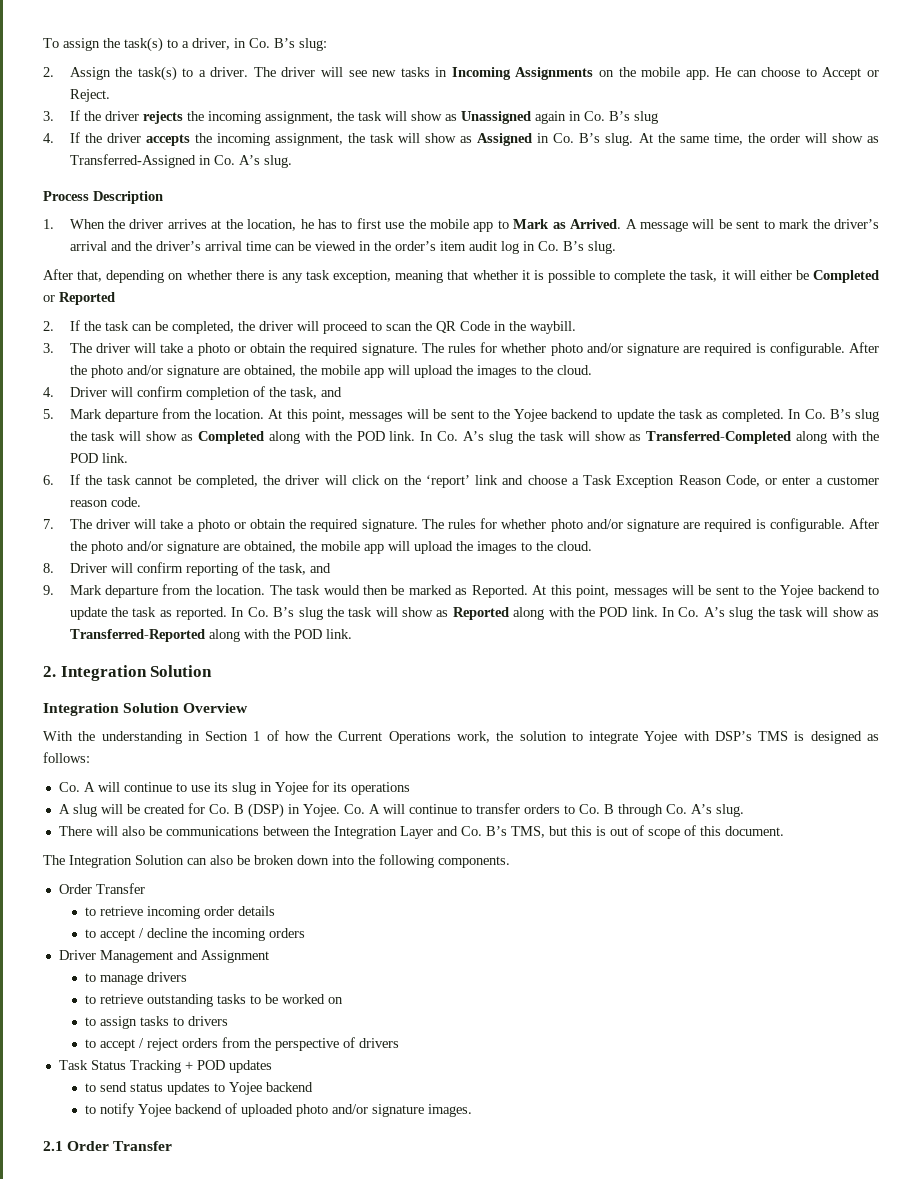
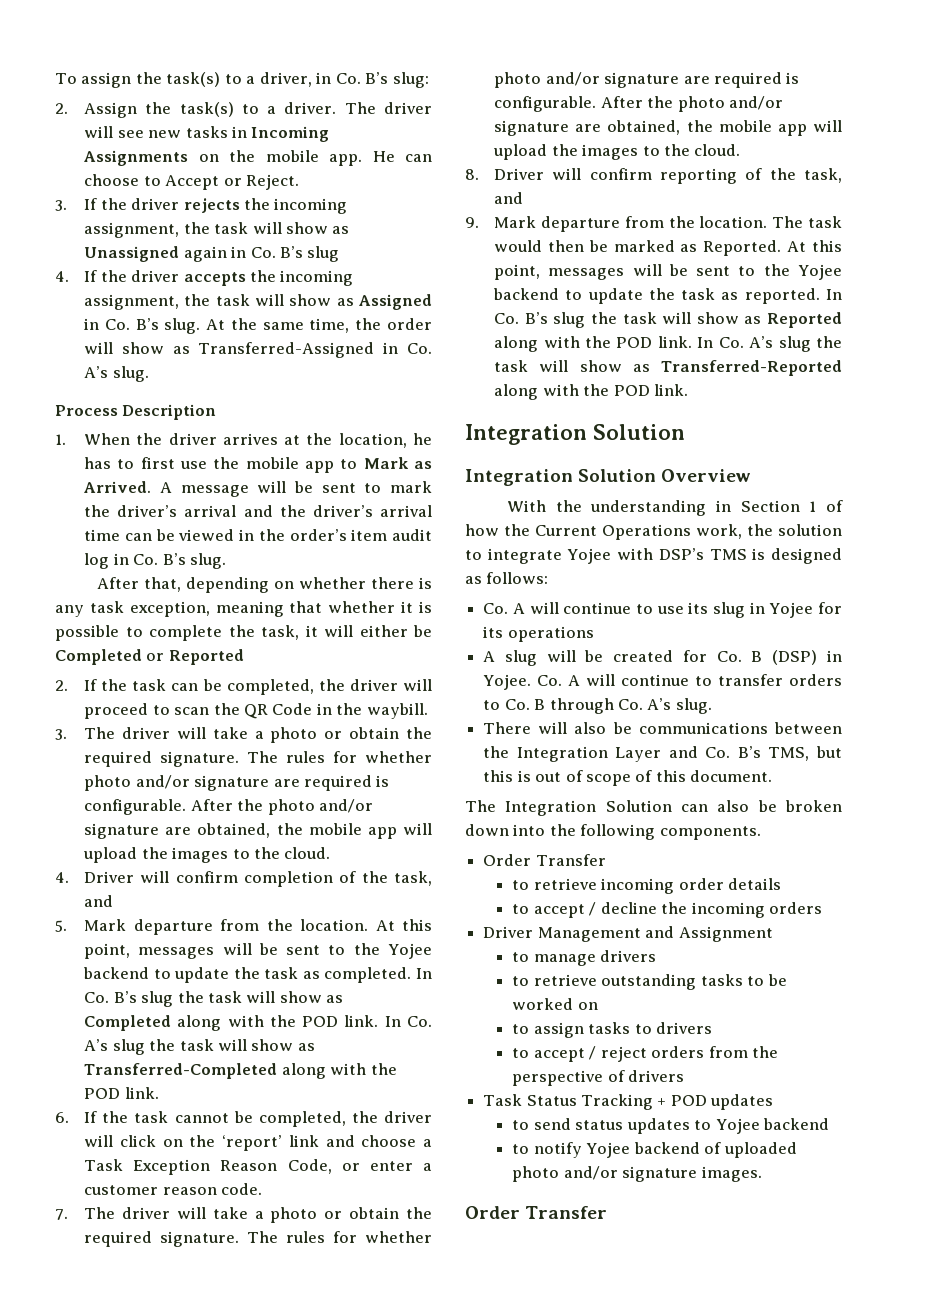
[43,666,56,677] 2. -> (688, 390) none
[43,1141,63,1151] 2.1 -> (762, 1174) none

